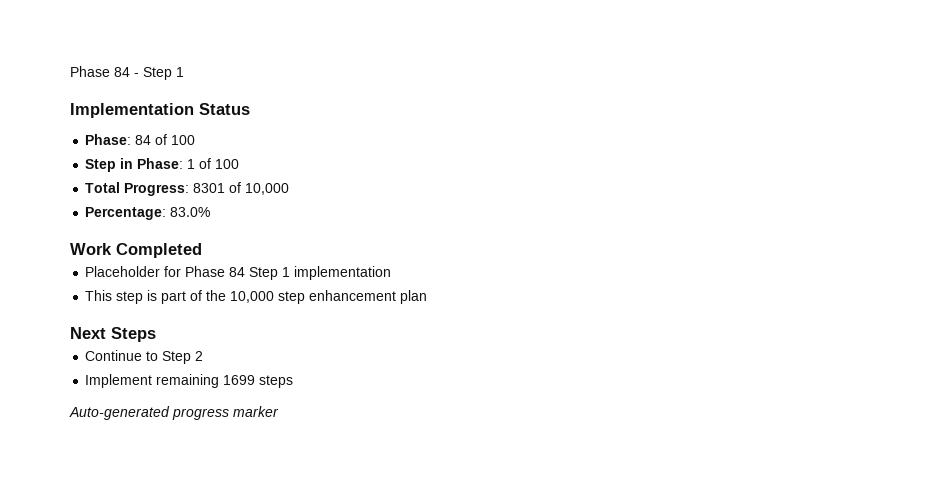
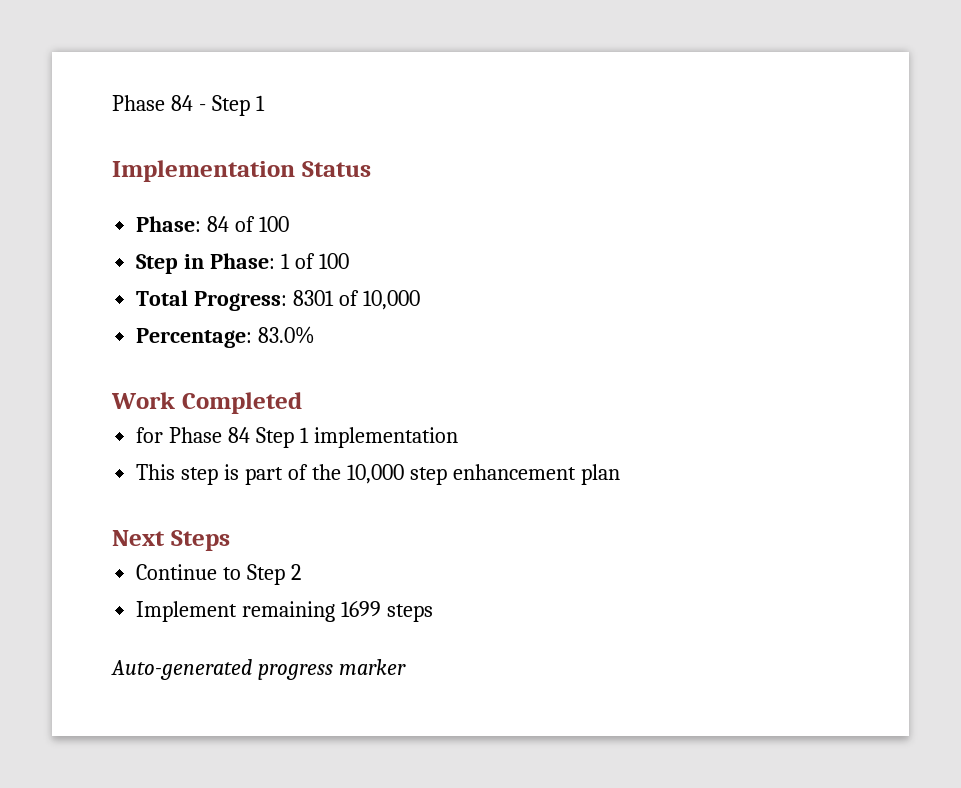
[85,266,161,277] Placeholder -> (302, 403) none

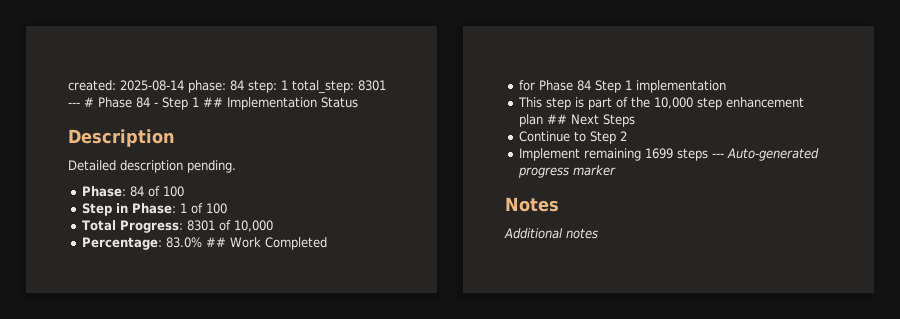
(112, 103) none -> [68,80,386,94] [68,97,94,107] created: 2025-08-14 phase: 84 step: 1 total_step: 8301 --- #
(265, 103) // -> [203,97,223,107] ##
(371, 169) none -> [68,129,175,147] [68,160,236,173] // Description // Detailed description pending.
(316, 335) // -> [206,237,227,247] ##
(620, 474) // -> [547,114,568,124] ##
(434, 613) // -> [712,153,725,158] ---
(406, 667) none -> [505,197,559,212] [504,228,598,239] // Notes // Additional notes

